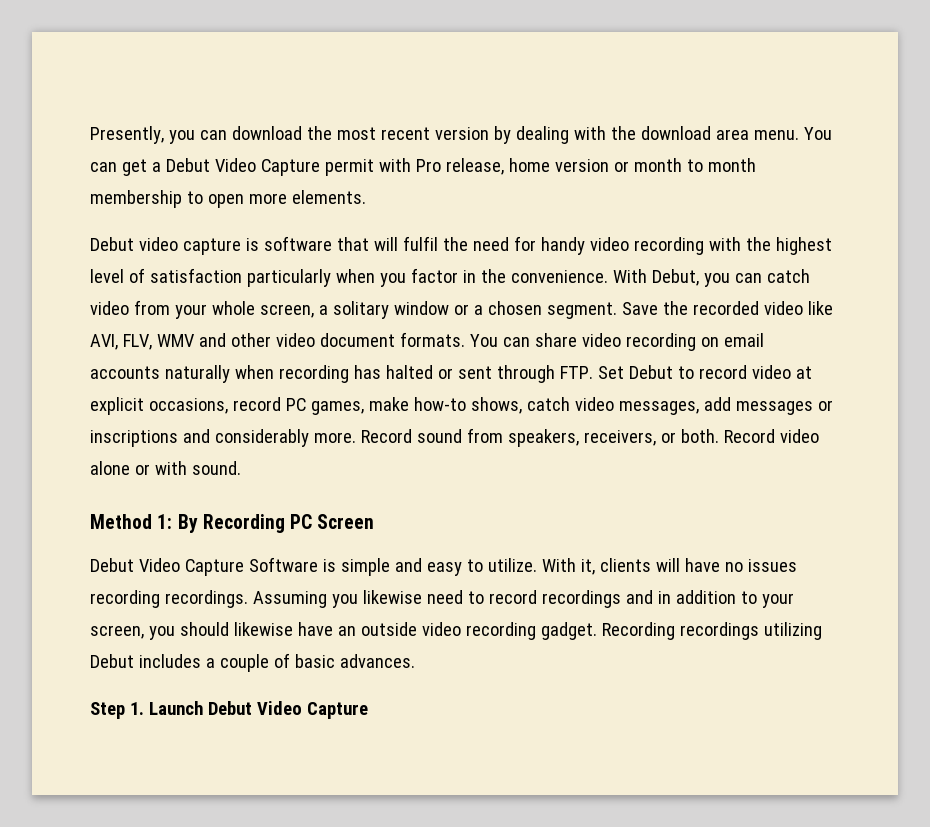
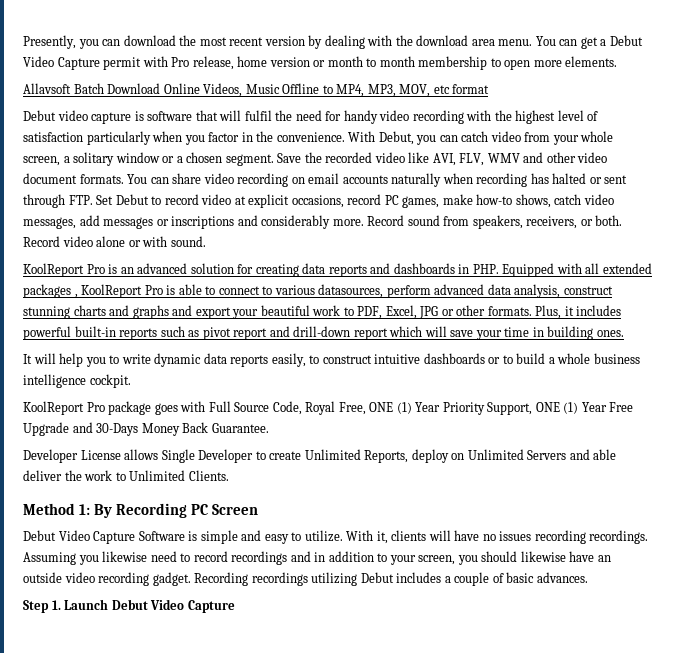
(366, 197) none -> [23,83,490,97] // Allavsoft Batch Download Online Videos, Music Offline to MP4, MP3, MOV, etc format
(241, 468) none -> [23,263,652,277] [23,284,613,298] [23,305,622,319] [23,326,624,340] [23,353,640,367] [23,374,131,388] [23,401,634,415] [23,422,269,436] [23,449,617,463] [23,470,229,481] // KoolReport Pro is an advanced solution for creating data reports and dashboards in PHP. Equipped with all extended packages , KoolReport Pro is able to connect to various datasources, perform advanced data analysis, construct stunning charts and graphs and export your beautiful work to PDF, Excel, JPG or other formats. Plus, it includes powerful built-in reports such as pivot report and drill-down report which will save your time in building ones. // It will help you to write dynamic data reports easily, to construct intuitive dashboards or to build a whole business intelligence cockpit. // KoolReport Pro package goes with Full Source Code, Royal Free, ONE (1) Year Priority Support, ONE (1) Year Free Upgrade and 30-Days Money Back Guarantee. // Developer License allows Single Developer to create Unlimited Reports, deploy on Unlimited Servers and able deliver the work to Unlimited Clients.

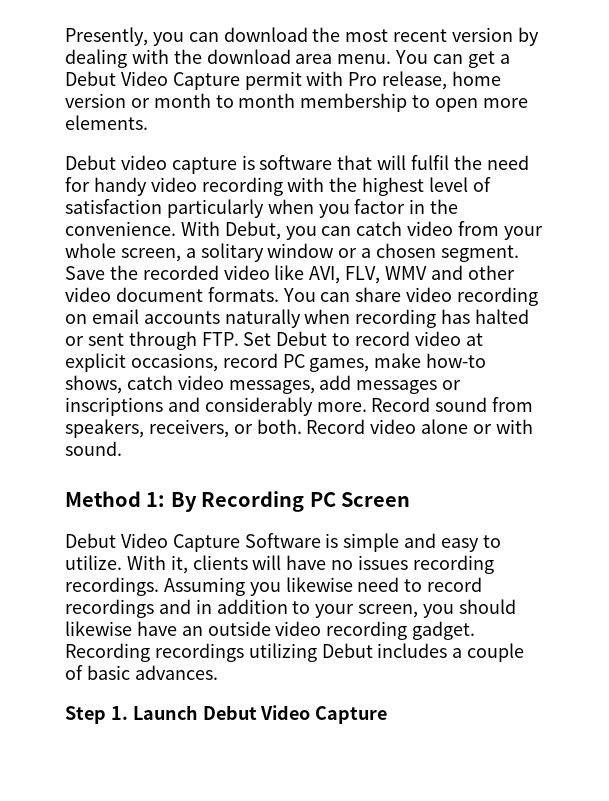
[23,83,490,97] // Allavsoft Batch Download Online Videos, Music Offline to MP4, MP3, MOV, etc format -> (148, 122) none
[23,263,652,277] [23,284,613,298] [23,305,622,319] [23,326,624,340] [23,353,640,367] [23,374,131,388] [23,401,634,415] [23,422,269,436] [23,449,617,463] [23,470,229,481] // KoolReport Pro is an advanced solution for creating data reports and dashboards in PHP. Equipped with all extended packages , KoolReport Pro is able to connect to various datasources, perform advanced data analysis, construct stunning charts and graphs and export your beautiful work to PDF, Excel, JPG or other formats. Plus, it includes powerful built-in reports such as pivot report and drill-down report which will save your time in building ones. // It will help you to write dynamic data reports easily, to construct intuitive dashboards or to build a whole business intelligence cockpit. // KoolReport Pro package goes with Full Source Code, Royal Free, ONE (1) Year Priority Support, ONE (1) Year Free Upgrade and 30-Days Money Back Guarantee. // Developer License allows Single Developer to create Unlimited Reports, deploy on Unlimited Servers and able deliver the work to Unlimited Clients. -> (122, 448) none

